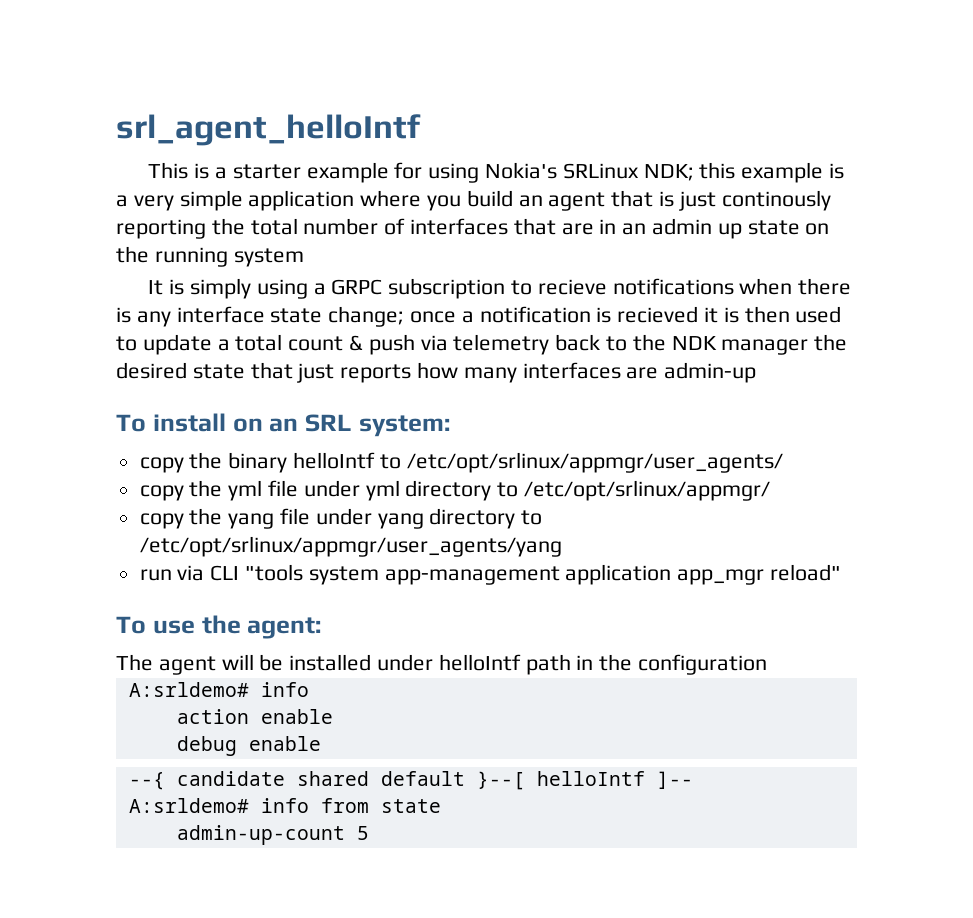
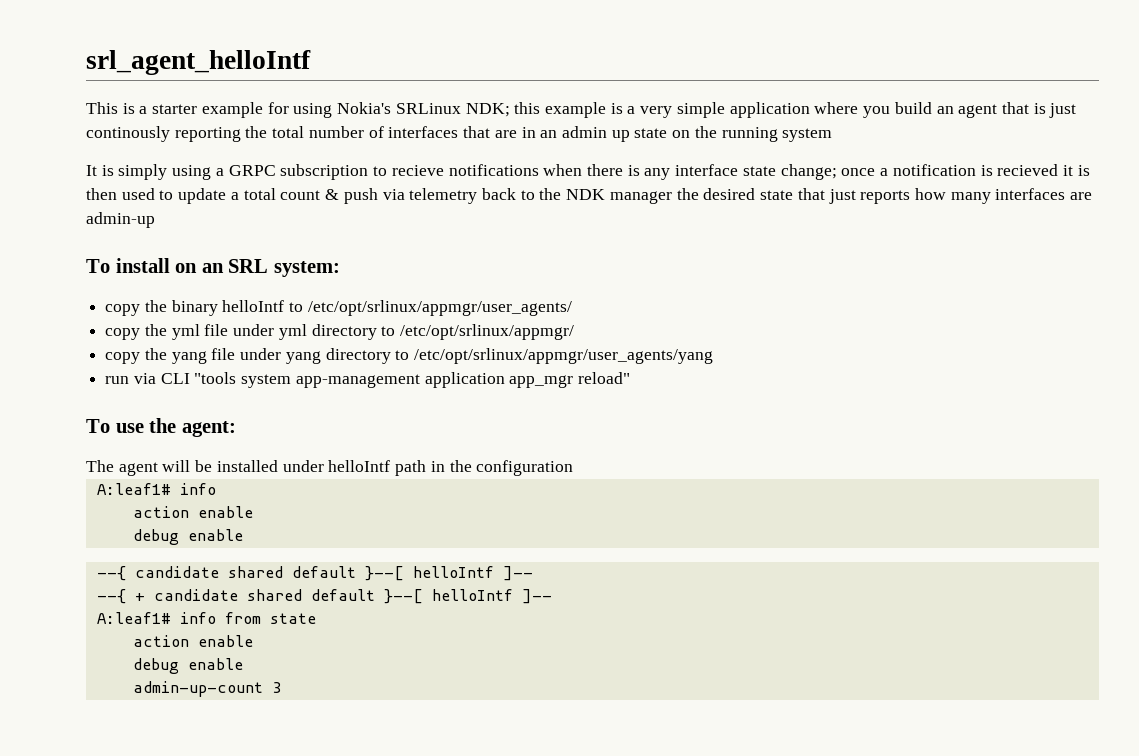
[128,682,249,697] A:srldemo# -> [96,483,171,495] A:leaf1#
[128,798,249,813] A:srldemo# -> [96,589,552,604] [96,612,171,624] --{ + candidate shared default }--[ helloIntf ]-- // A:leaf1#
(441, 806) none -> [132,635,253,647] [132,658,243,674] // action enable // debug enable
[356,826,369,840] 5 -> [271,682,281,693] 3

